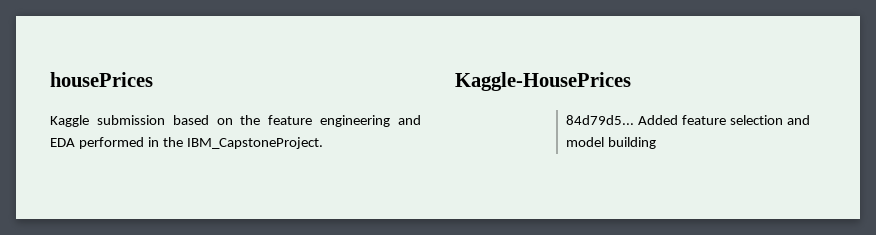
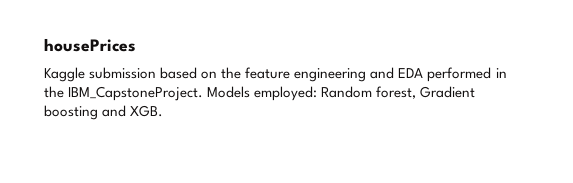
[455,72,631,91] [566,115,810,125] [566,137,657,149] // Kaggle-HousePrices // 84d79d5... Added feature selection and model building -> [207,86,476,101] [44,105,164,120] Models employed: Random forest, Gradient boosting and XGB.

